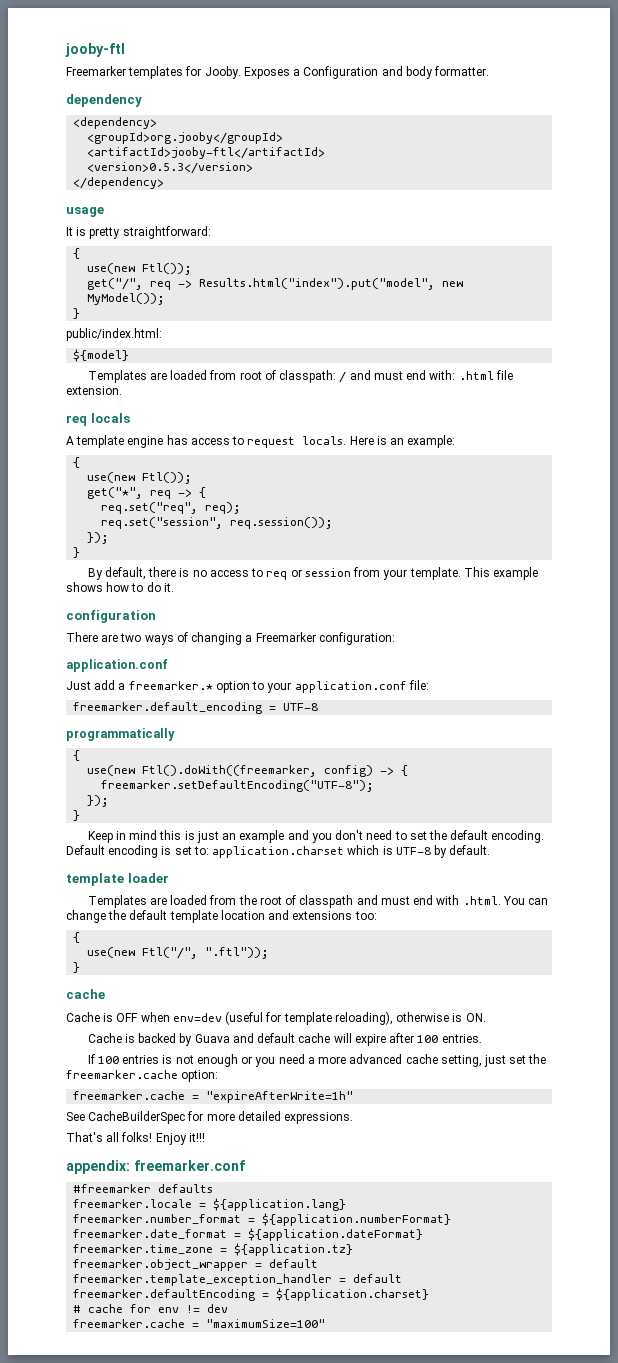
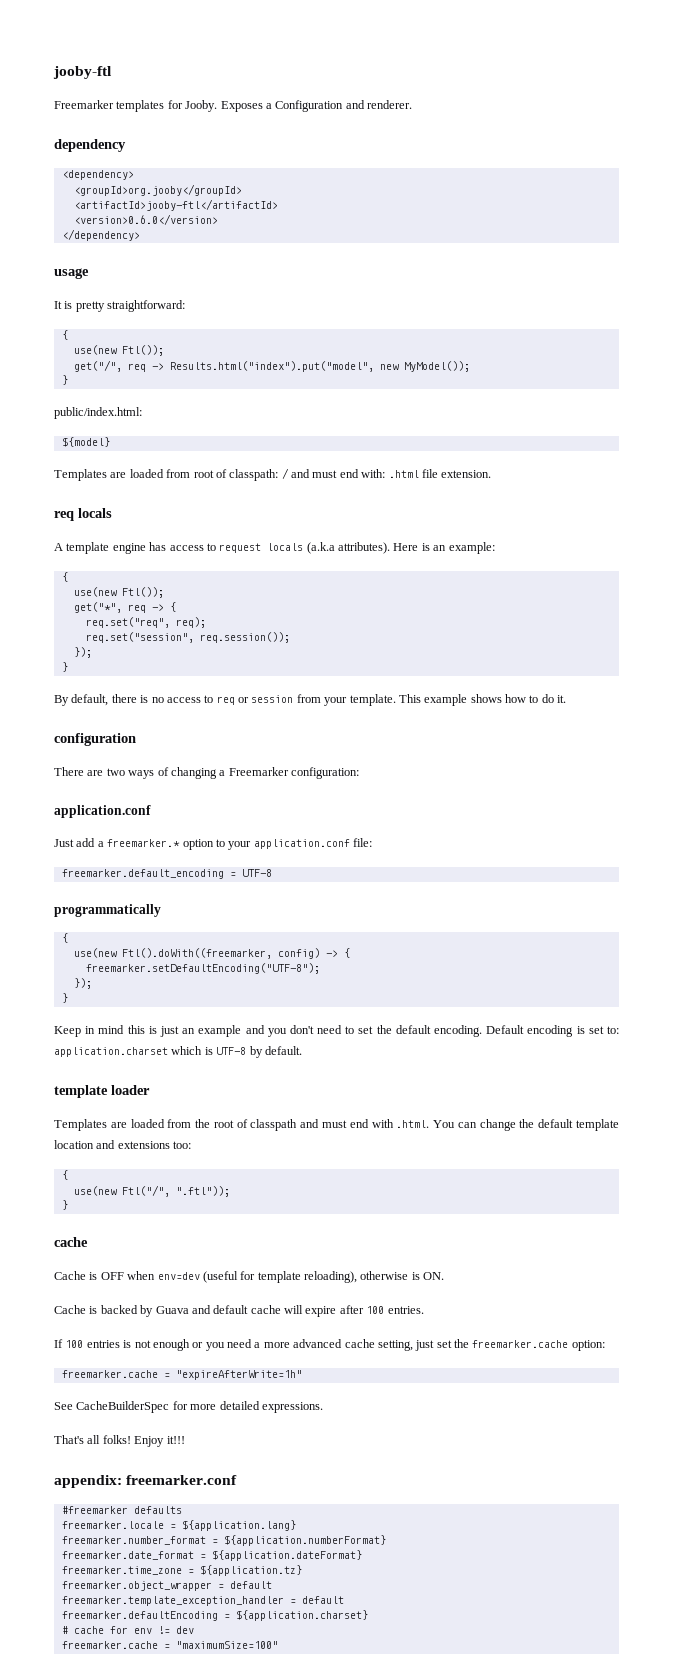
[405,66,490,79] body formatter. -> [367,100,412,109] renderer.
[87,162,254,174] <version>0.5.3</version> -> [73,214,218,225] <version>0.6.0</version>
[302,436,347,445] locals. -> [267,542,390,554] locals (a.k.a attributes).

